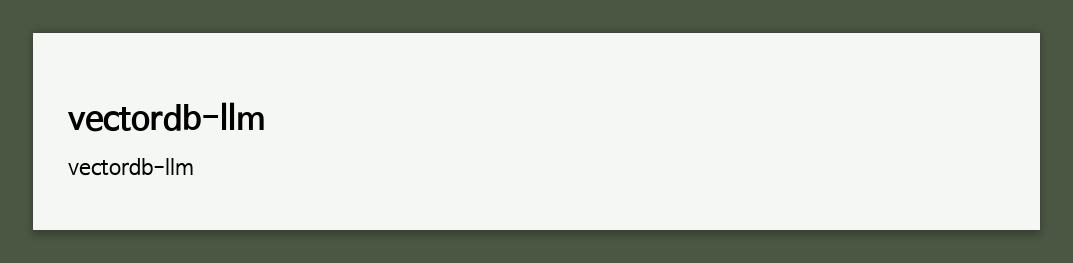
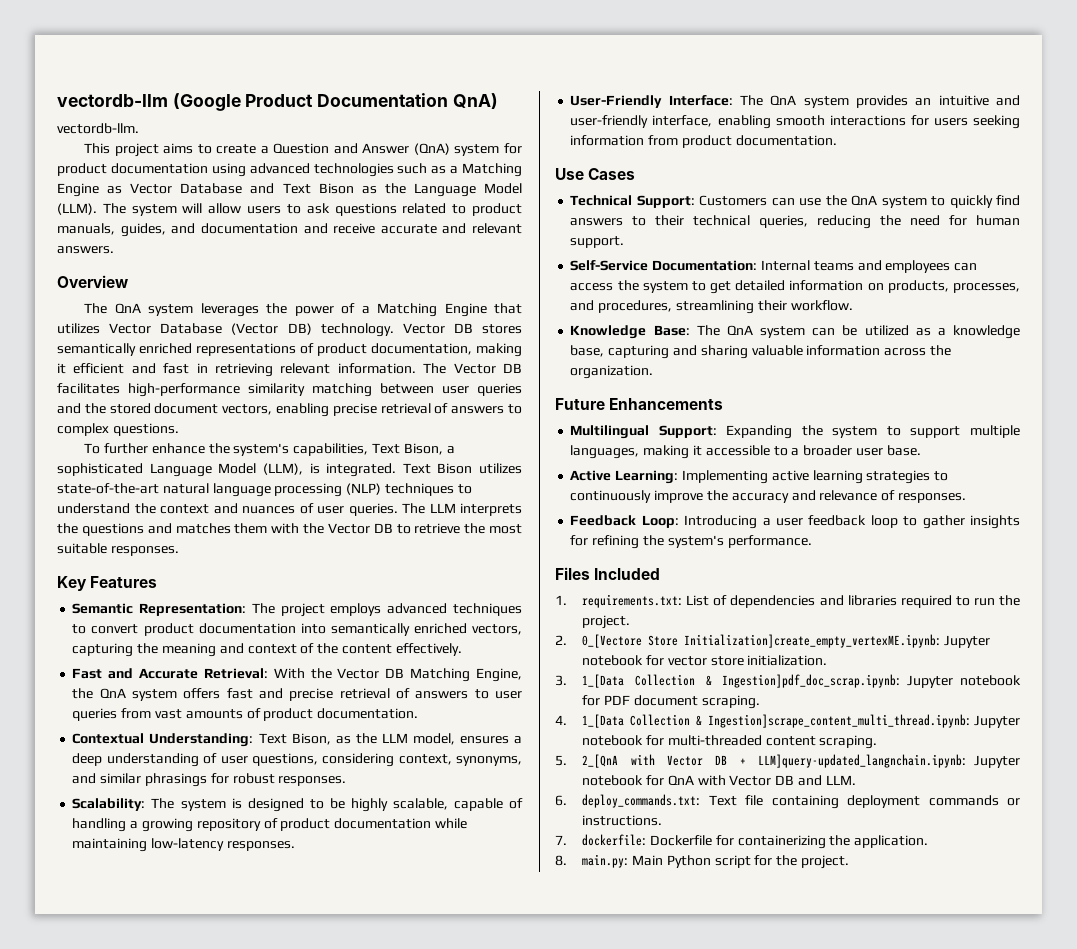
[67,102,265,132] [68,158,194,176] vectordb-llm // vectordb-llm -> [57,93,498,111] [57,123,139,134] [84,143,523,157] [57,163,522,177] [57,183,522,197] [57,203,522,216] [57,223,522,237] [57,246,114,254] [57,275,128,288] [84,303,522,317] [57,323,522,337] [57,343,522,357] [57,363,522,377] [57,383,522,397] [57,403,522,417] [57,423,179,436] [84,443,455,456] [57,463,522,477] [57,483,472,497] [57,503,522,516] [57,523,522,536] [57,543,179,556] [57,576,158,591] [72,603,522,617] [72,623,522,636] [72,643,462,657] [72,668,522,682] [72,688,522,701] [72,708,419,721] [72,733,522,747] [72,753,522,767] [72,773,347,787] [72,798,523,812] [72,818,467,832] [72,838,295,852] [570,95,1020,108] [570,115,1020,129] [570,135,837,148] [555,168,636,180] [570,195,1020,208] [570,215,1021,229] [570,236,625,248] [570,260,978,273] [570,280,1021,294] [570,300,853,314] [570,325,1021,339] [570,345,951,359] [570,365,654,379] [555,398,724,410] [570,425,1020,439] [570,445,921,459] [570,470,949,484] [570,490,966,503] [570,515,1020,529] [570,535,812,549] [555,567,661,580] [555,594,1021,608] [582,615,631,629] [555,634,990,648] [582,655,828,666] [555,674,1021,688] [582,695,760,709] [555,714,1020,728] [582,735,878,749] [555,754,1020,768] [582,775,856,786] [555,794,1020,809] [582,815,663,826] [555,834,929,849] [555,854,849,869] vectordb-llm (Google Product Documentation QnA) // vectordb-llm. // This project aims to create a Question and Answer (QnA) system for product documentation using advanced technologies such as a Matching Engine as Vector Database and Text Bison as the Language Model (LLM). The system will allow users to ask questions related to product manuals, guides, and documentation and receive accurate and relevant answers. // Overview // The QnA system leverages the power of a Matching Engine that utilizes Vector Database (Vector DB) technology. Vector DB stores semantically enriched representations of product documentation, making it efficient and fast in retrieving relevant information. The Vector DB facilitates high-performance similarity matching between user queries and the stored document vectors, enabling precise retrieval of answers to complex questions. // To further enhance the system's capabilities, Text Bison, a sophisticated Language Model (LLM), is integrated. Text Bison utilizes state-of-the-art natural language processing (NLP) techniques to understand the context and nuances of user queries. The LLM interprets the questions and matches them with the Vector DB to retrieve the most suitable responses. // Key Features // Semantic Representation: The project employs advanced techniques to convert product documentation into semantically enriched vectors, capturing the meaning and context of the content effectively. // Fast and Accurate Retrieval: With the Vector DB Matching Engine, the QnA system offers fast and precise retrieval of answers to user queries from vast amounts of product documentation. // Contextual Understanding: Text Bison, as the LLM model, ensures a deep understanding of user questions, considering context, synonyms, and similar phrasings for robust responses. // Scalability: The system is designed to be highly scalable, capable of handling a growing repository of product documentation while maintaining low-latency responses. // User-Friendly Interface: The QnA system provides an intuitive and user-friendly interface, enabling smooth interactions for users seeking information from product documentation. // Use Cases // Technical Support: Customers can use the QnA system to quickly find answers to their technical queries, reducing the need for human support. // Self-Service Documentation: Internal teams and employees can access the system to get detailed information on products, processes, and procedures, streamlining their workflow. // Knowledge Base: The QnA system can be utilized as a knowledge base, capturing and sharing valuable information across the organization. // Future Enhancements // Multilingual Support: Expanding the system to support multiple languages, making it accessible to a broader user base. // Active Learning: Implementing active learning strategies to continuously improve the accuracy and relevance of responses. // Feedback Loop: Introducing a user feedback loop to gather insights for refining the system's performance. // Files Included // 1. requirements.txt: List of dependencies and libraries required to run the project. // 2. 0_[Vectore Store Initialization]create_empty_vertexME.ipynb: Jupyter notebook for vector store initialization. // 3. 1_[Data Collection & Ingestion]pdf_doc_scrap.ipynb: Jupyter notebook for PDF document scraping. // 4. 1_[Data Collection & Ingestion]scrape_content_multi_thread.ipynb: Jupyter notebook for multi-threaded content scraping. // 5. 2_[QnA with Vector DB + LLM]query-updated_langnchain.ipynb: Jupyter notebook for QnA with Vector DB and LLM. // 6. deploy_commands.txt: Text file containing deployment commands or instructions. // 7. dockerfile: Dockerfile for containerizing the application. // 8. main.py: Main Python script for the project.

